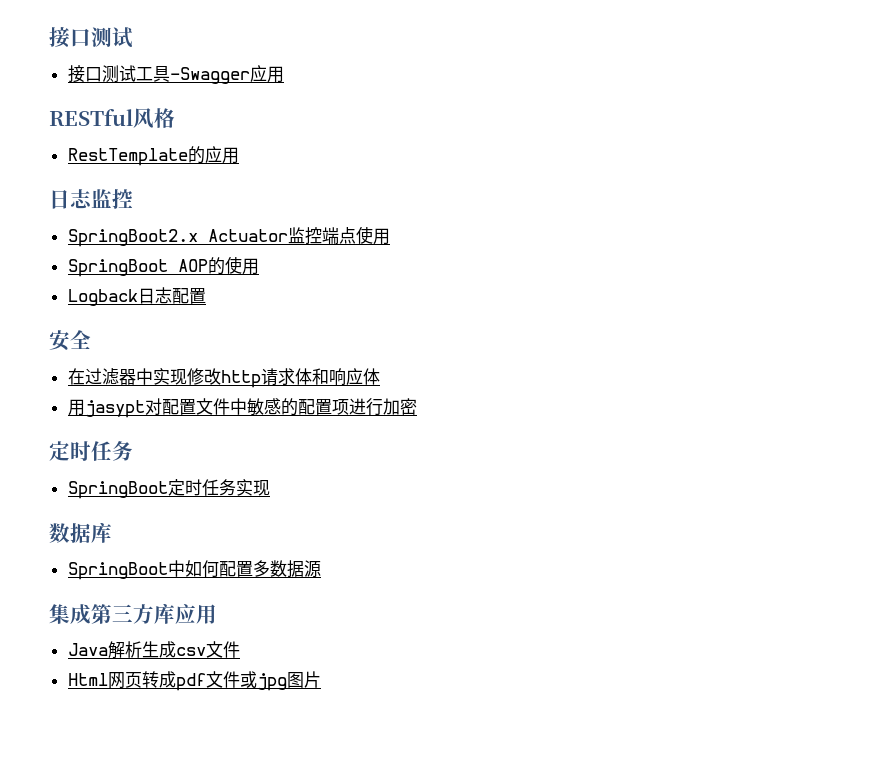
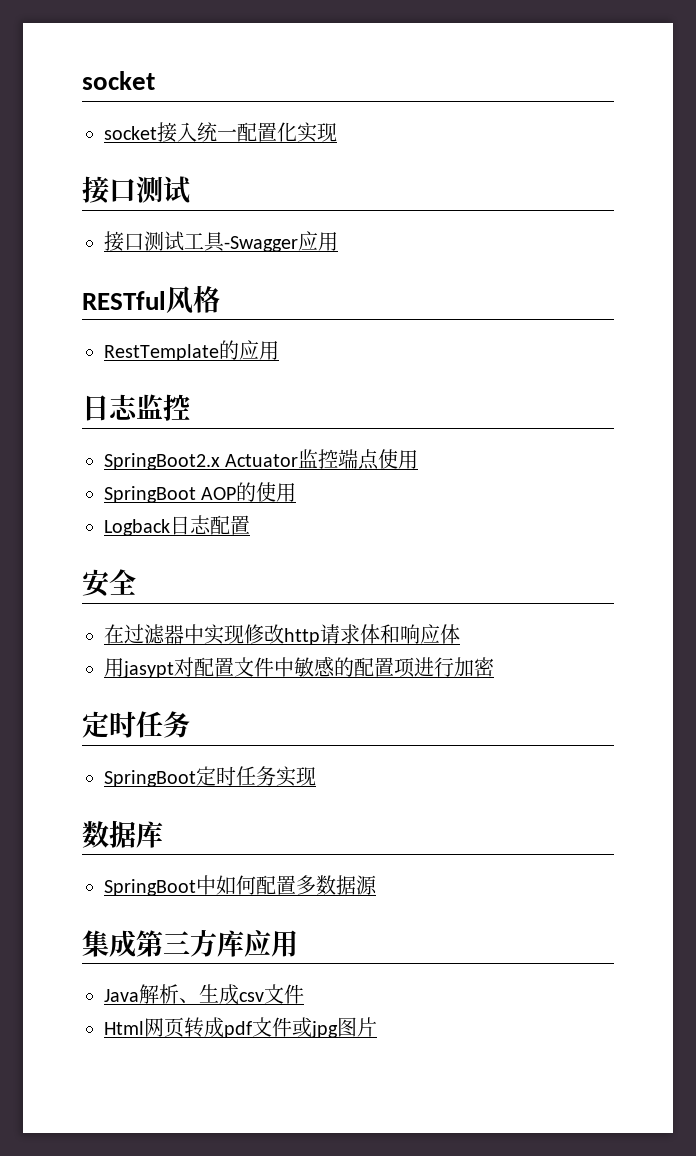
(49, 37) none -> [82,71,155,90] [104,122,337,143] socket // socket接入统一配置化实现 //
(142, 649) none -> [179,998,199,1003] 、

